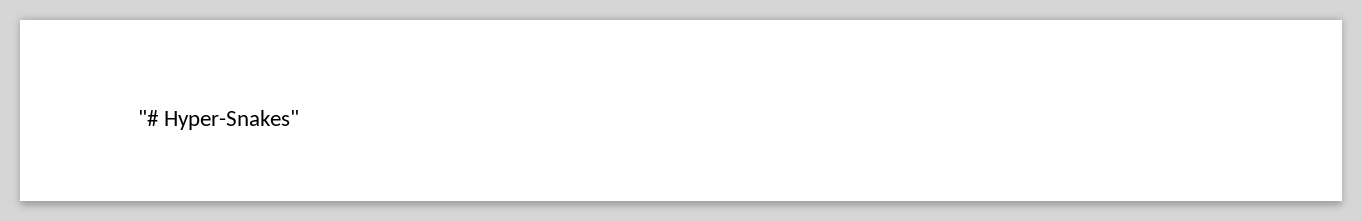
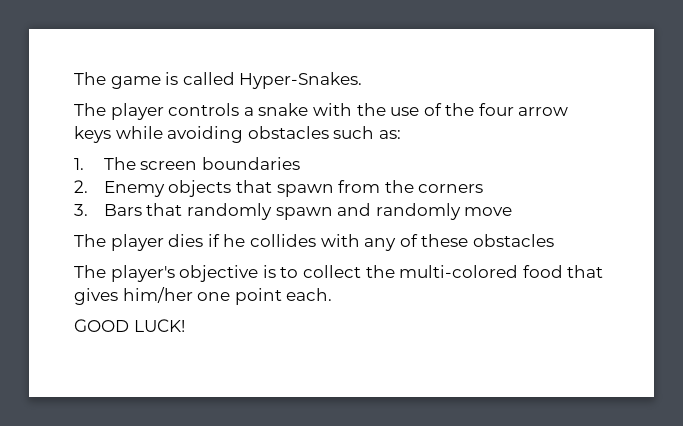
[138,110,300,130] "# Hyper-Snakes" -> [74,72,363,89] [74,103,569,120] [74,126,401,143] [74,157,300,170] [74,180,484,197] [74,203,513,220] [74,234,554,251] [74,265,604,282] [74,287,333,305] [74,319,185,332] The game is called Hyper-Snakes. // The player controls a snake with the use of the four arrow keys while avoiding obstacles such as: // 1. The screen boundaries // 2. Enemy objects that spawn from the corners // 3. Bars that randomly spawn and randomly move // The player dies if he collides with any of these obstacles // The player's objective is to collect the multi-colored food that gives him/her one point each. // GOOD LUCK!

